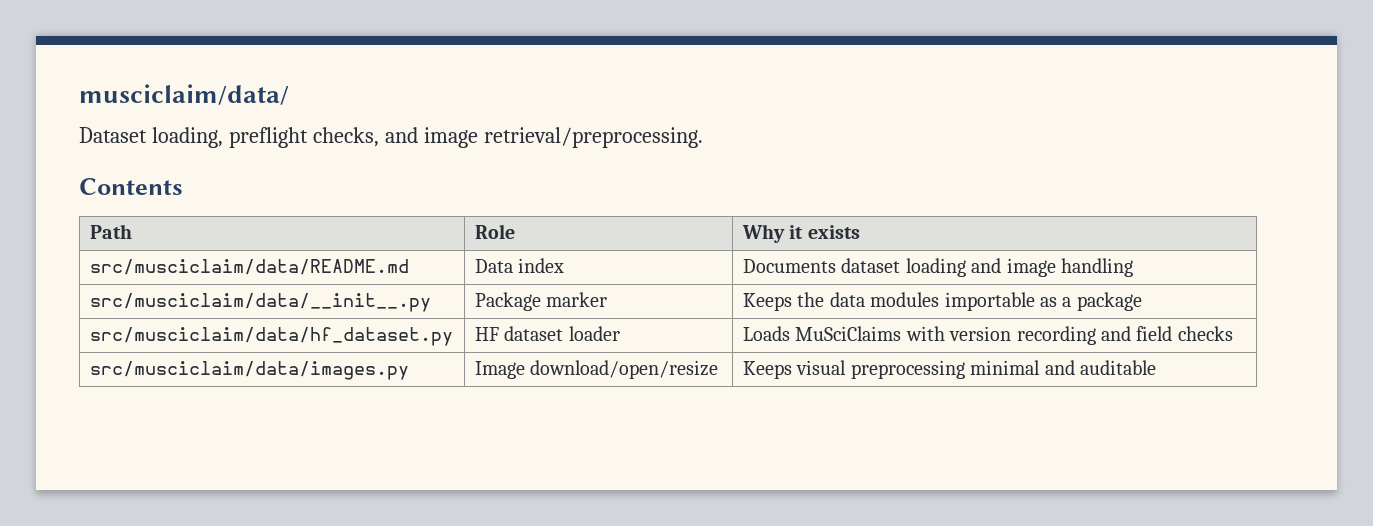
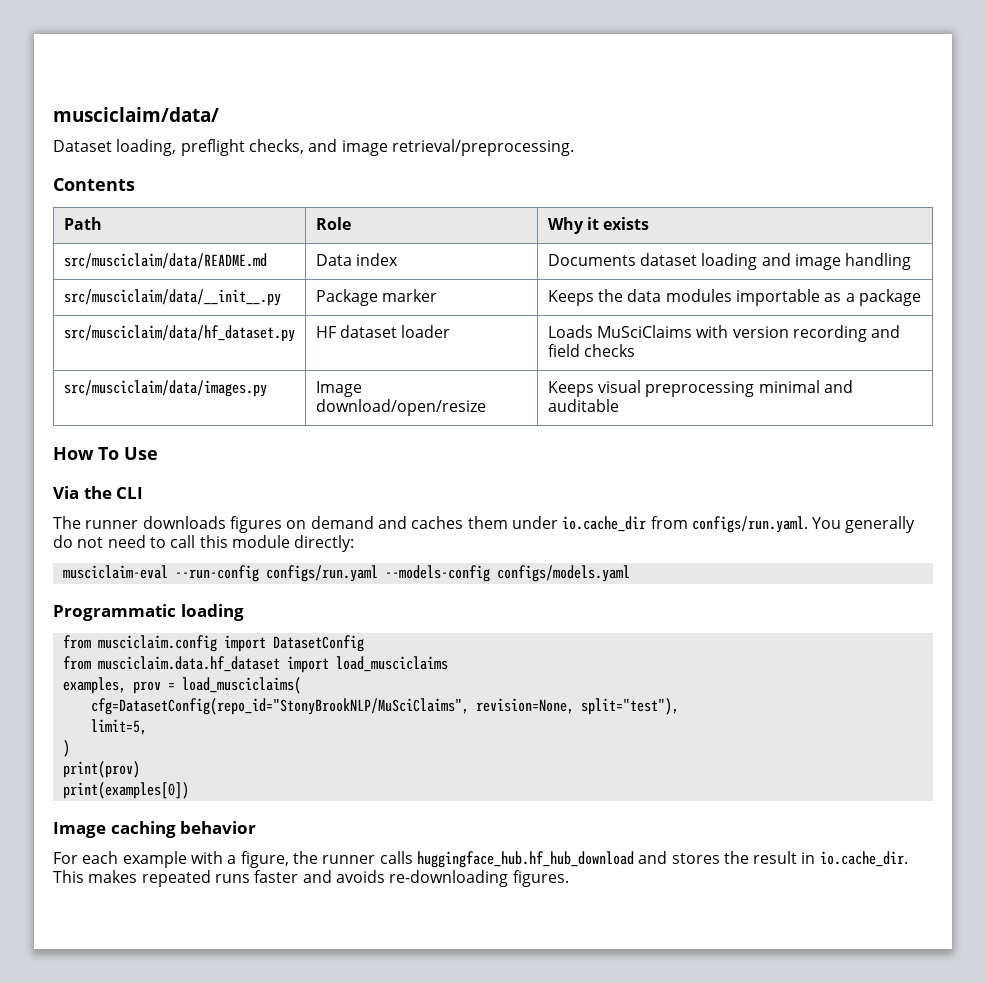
(1156, 367) none -> [53,447,158,460] [53,486,144,499] [53,516,916,533] [53,535,355,552] [62,565,630,582] [53,604,244,621] [62,635,364,652] [62,656,448,673] [62,677,301,694] [90,698,679,715] [90,719,147,735] [62,740,70,757] [62,761,140,778] [62,782,189,799] [53,821,257,838] [53,851,908,868] [53,870,569,887] // How To Use // Via the CLI // The runner downloads figures on demand and caches them under io.cache_dir from configs/run.yaml. You generally do not need to call this module directly: // musciclaim-eval --run-config configs/run.yaml --models-config configs/models.yaml // Programmatic loading // from musciclaim.config import DatasetConfig // from musciclaim.data.hf_dataset import load_musciclaims // examples, prov = load_musciclaims( // cfg=DatasetConfig(repo_id="StonyBrookNLP/MuSciClaims", revision=None, split="test"), // limit=5, // ) // print(prov) // print(examples[0]) // Image caching behavior // For each example with a figure, the runner calls huggingface_hub.hf_hub_download and stores the result in io.cache_dir. This makes repeated runs faster and avoids re-downloading figures.

